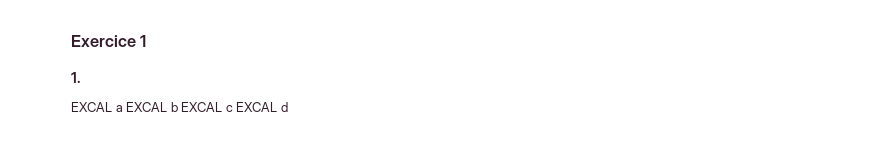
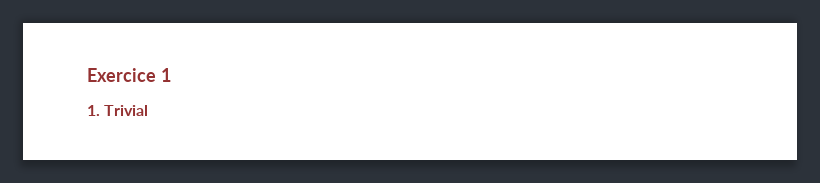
[71,102,288,112] // EXCAL a EXCAL b EXCAL c EXCAL d -> [104,105,149,116] Trivial

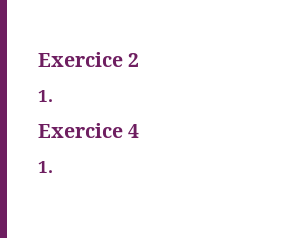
[87,68,171,82] [87,105,149,116] Exercice 1 // 1. Trivial -> [38,52,140,67] [38,90,53,102] [38,123,140,138] [38,161,53,173] Exercice 2 // 1. // Exercice 4 // 1.

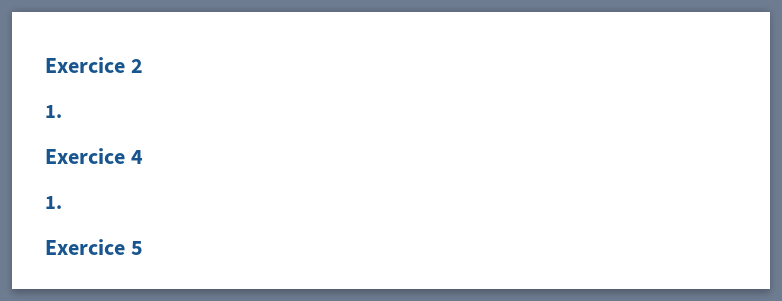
(53, 167) none -> [45,239,143,255] // Exercice 5

